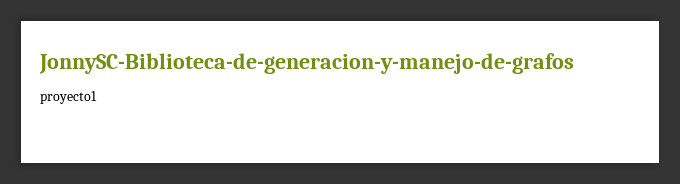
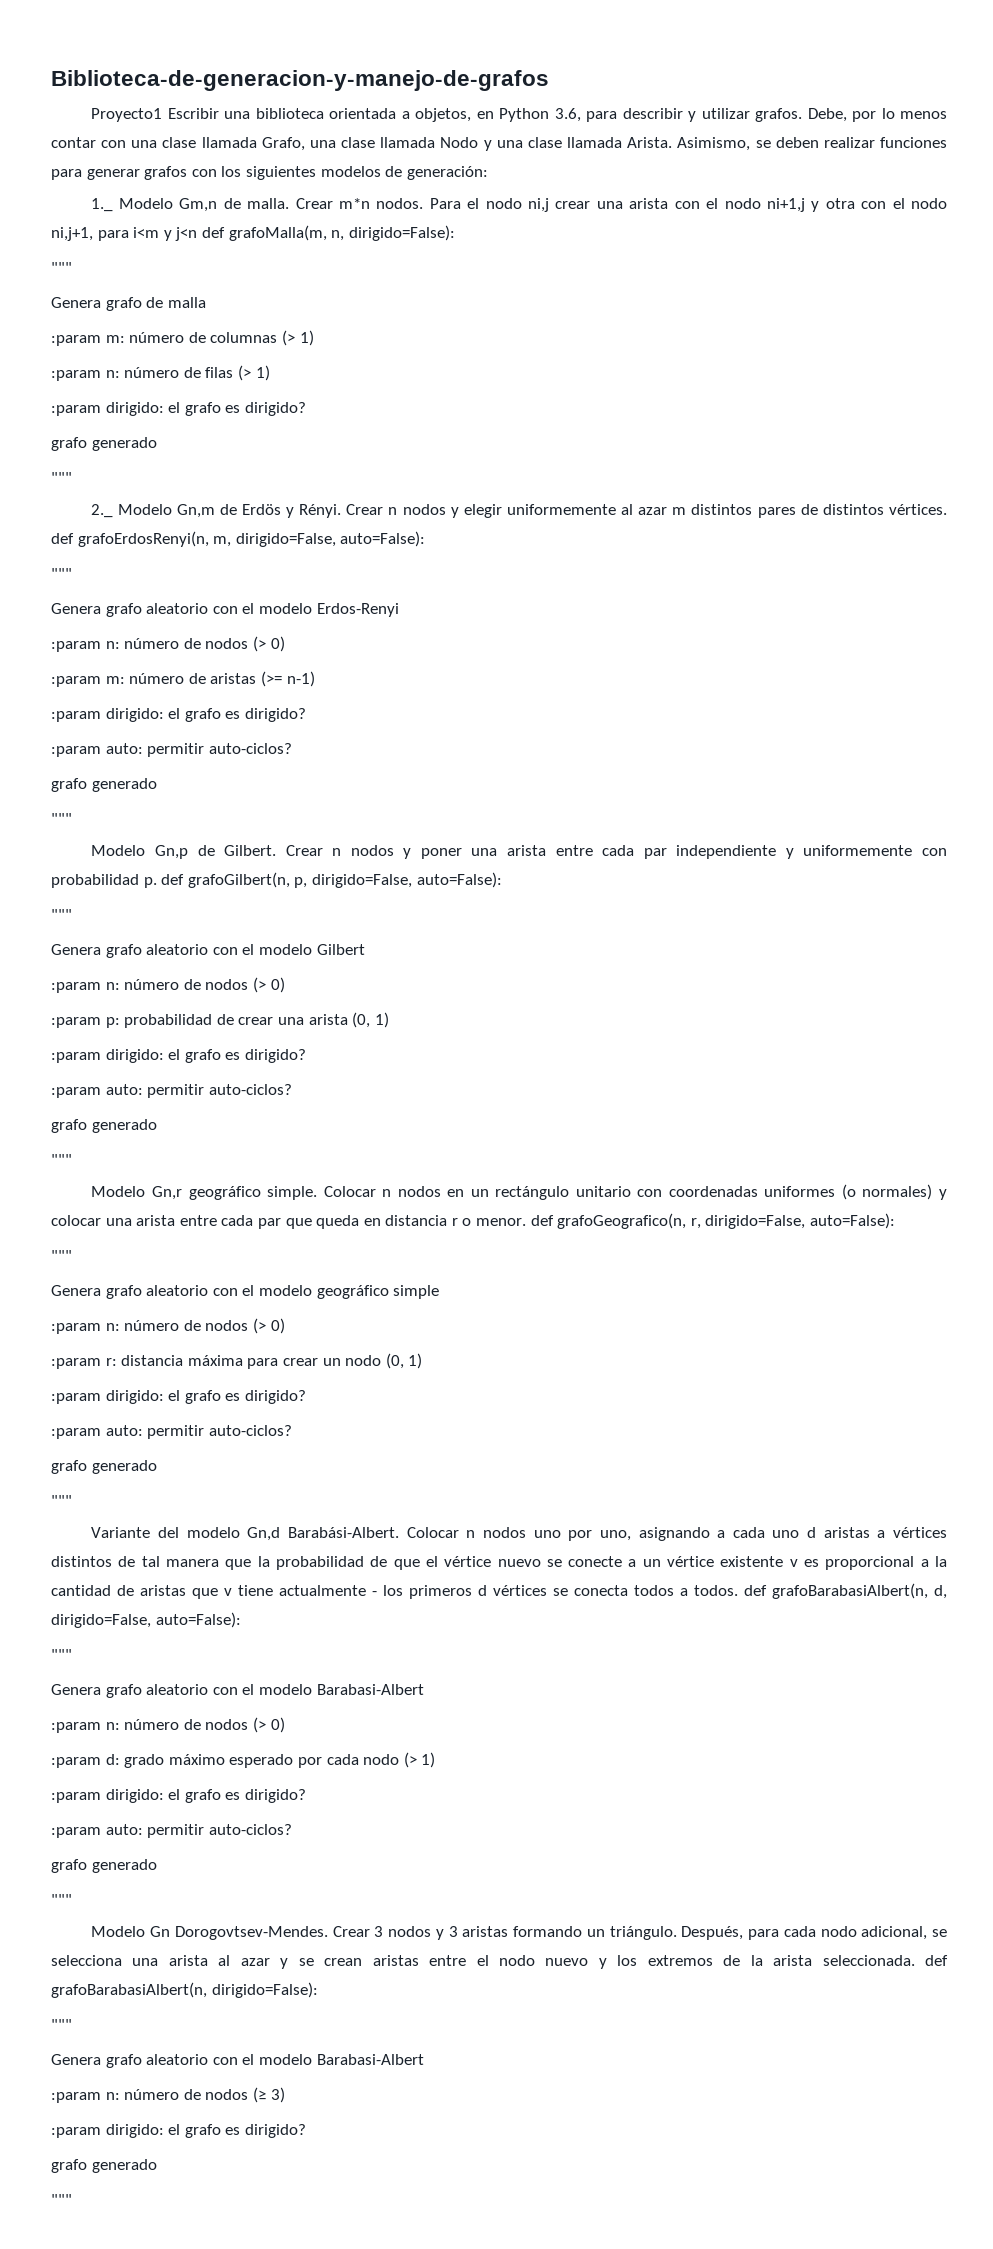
[39,53,574,74] [40,91,97,104] JonnySC-Biblioteca-de-generacion-y-manejo-de-grafos // proyecto1 -> [51,70,549,91] [91,108,948,122] [51,137,947,151] [51,166,488,180] [91,198,947,212] [51,225,455,241] [51,262,72,273] [51,297,206,311] [51,330,314,346] [51,365,270,381] [51,402,306,416] [51,437,157,451] [51,472,72,483] [91,504,948,518] [51,531,426,547] [51,568,72,579] [51,603,399,617] [51,636,285,652] [51,671,315,687] [51,708,306,722] [51,743,292,757] [51,778,157,792] [51,813,72,824] [91,845,947,859] [51,872,502,888] [51,909,72,920] [51,944,365,958] [51,977,285,993] [51,1012,389,1028] [51,1049,306,1063] [51,1084,292,1098] [51,1119,157,1133] [51,1154,72,1165] [91,1184,947,1200] [51,1213,896,1229] [51,1250,72,1261] [51,1285,440,1299] [51,1318,285,1334] [51,1353,423,1369] [51,1390,306,1404] [51,1425,292,1439] [51,1460,157,1474] [51,1495,72,1506] [91,1527,948,1541] [51,1556,948,1570] [51,1583,947,1599] [51,1612,241,1628] [51,1649,72,1660] [51,1684,424,1698] [51,1717,285,1733] [51,1752,436,1768] [51,1789,306,1803] [51,1824,292,1838] [51,1859,157,1873] [51,1894,72,1905] [91,1926,948,1940] [51,1955,949,1969] [51,1982,318,1998] [51,2019,72,2030] [51,2054,424,2068] [51,2087,285,2103] [51,2124,306,2138] [51,2159,157,2173] [51,2194,72,2205] Biblioteca-de-generacion-y-manejo-de-grafos // Proyecto1 Escribir una biblioteca orientada a objetos, en Python 3.6, para describir y utilizar grafos. Debe, por lo menos contar con una clase llamada Grafo, una clase llamada Nodo y una clase llamada Arista. Asimismo, se deben realizar funciones para generar grafos con los siguientes modelos de generación: // 1._ Modelo Gm,n de malla. Crear m*n nodos. Para el nodo ni,j crear una arista con el nodo ni+1,j y otra con el nodo ni,j+1, para i<m y j<n def grafoMalla(m, n, dirigido=False): // """ // Genera grafo de malla // :param m: número de columnas (> 1) // :param n: número de filas (> 1) // :param dirigido: el grafo es dirigido? // grafo generado // """ // 2._ Modelo Gn,m de Erdös y Rényi. Crear n nodos y elegir uniformemente al azar m distintos pares de distintos vértices. def grafoErdosRenyi(n, m, dirigido=False, auto=False): // """ // Genera grafo aleatorio con el modelo Erdos-Renyi // :param n: número de nodos (> 0) // :param m: número de aristas (>= n-1) // :param dirigido: el grafo es dirigido? // :param auto: permitir auto-ciclos? // grafo generado // """ // Modelo Gn,p de Gilbert. Crear n nodos y poner una arista entre cada par independiente y uniformemente con probabilidad p. def grafoGilbert(n, p, dirigido=False, auto=False): // """ // Genera grafo aleatorio con el modelo Gilbert // :param n: número de nodos (> 0) // :param p: probabilidad de crear una arista (0, 1) // :param dirigido: el grafo es dirigido? // :param auto: permitir auto-ciclos? // grafo generado // """ // Modelo Gn,r geográfico simple. Colocar n nodos en un rectángulo unitario con coordenadas uniformes (o normales) y colocar una arista entre cada par que queda en distancia r o menor. def grafoGeografico(n, r, dirigido=False, auto=False): // """ // Genera grafo aleatorio con el modelo geográfico simple // :param n: número de nodos (> 0) // :param r: distancia máxima para crear un nodo (0, 1) // :param dirigido: el grafo es dirigido? // :param auto: permitir auto-ciclos? // grafo generado // """ // Variante del modelo Gn,d Barabási-Albert. Colocar n nodos uno por uno, asignando a cada uno d aristas a vértices distintos de tal manera que la probabilidad de que el vértice nuevo se conecte a un vértice existente v es proporcional a la cantidad de aristas que v tiene actualmente - los primeros d vértices se conecta todos a todos. def grafoBarabasiAlbert(n, d, dirigido=False, auto=False): // """ // Genera grafo aleatorio con el modelo Barabasi-Albert // :param n: número de nodos (> 0) // :param d: grado máximo esperado por cada nodo (> 1) // :param dirigido: el grafo es dirigido? // :param auto: permitir auto-ciclos? // grafo generado // """ // Modelo Gn Dorogovtsev-Mendes. Crear 3 nodos y 3 aristas formando un triángulo. Después, para cada nodo adicional, se selecciona una arista al azar y se crean aristas entre el nodo nuevo y los extremos de la arista seleccionada. def grafoBarabasiAlbert(n, dirigido=False): // """ // Genera grafo aleatorio con el modelo Barabasi-Albert // :param n: número de nodos (≥ 3) // :param dirigido: el grafo es dirigido? // grafo generado // """

